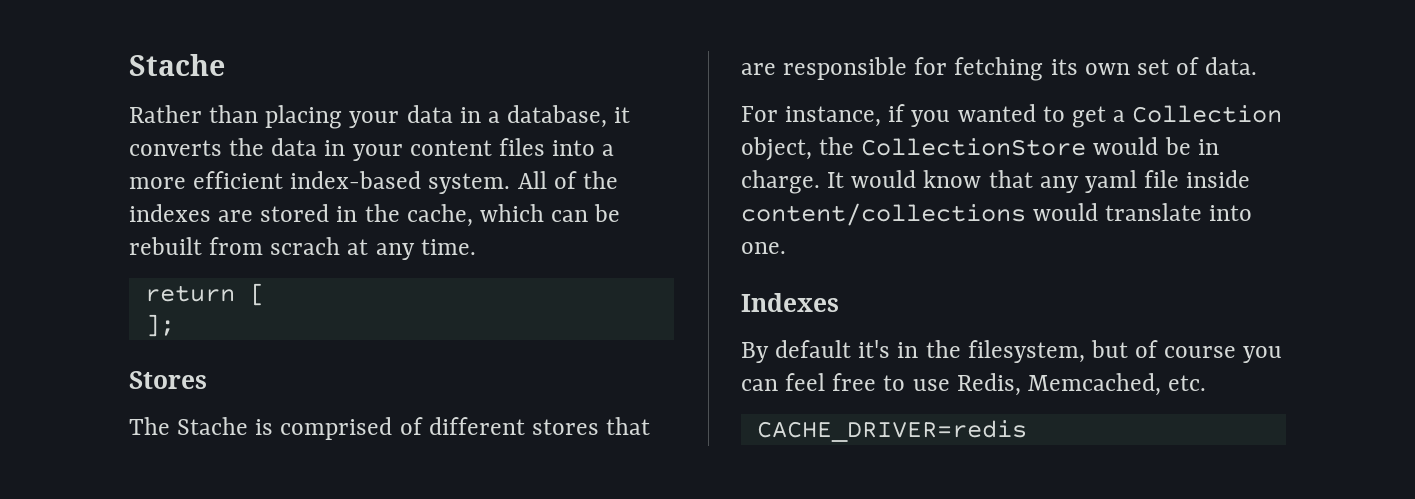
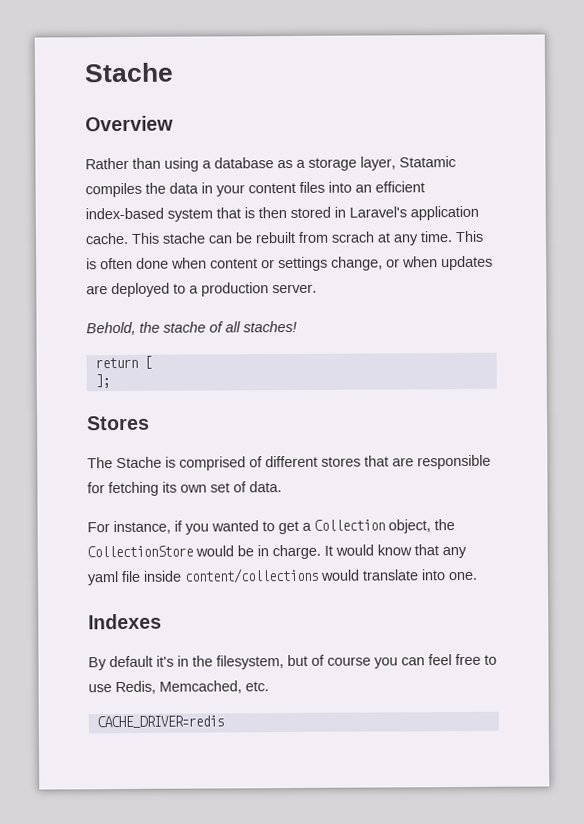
[129,54,225,76] Stache -> [84,62,174,83] [85,115,174,132] Stache // Overview
[265,105,631,129] [129,140,222,156] placing your data in a database, it converts -> [164,156,456,172] [85,182,142,198] using a database as a storage layer, Statamic compiles
[602,144,615,156] [129,171,618,194] [129,204,544,227] a more efficient index-based system. All of the indexes are stored in the cache, which -> [355,181,425,193] [85,205,479,222] [85,232,205,245] an efficient index-based system that is then stored in Laravel's application cache. This stache
(476, 247) none -> [455,230,483,243] [86,255,493,272] [86,282,317,298] [86,320,297,336] This is often done when content or settings change, or when updates are deployed to a production server. // Behold, the stache of all staches!

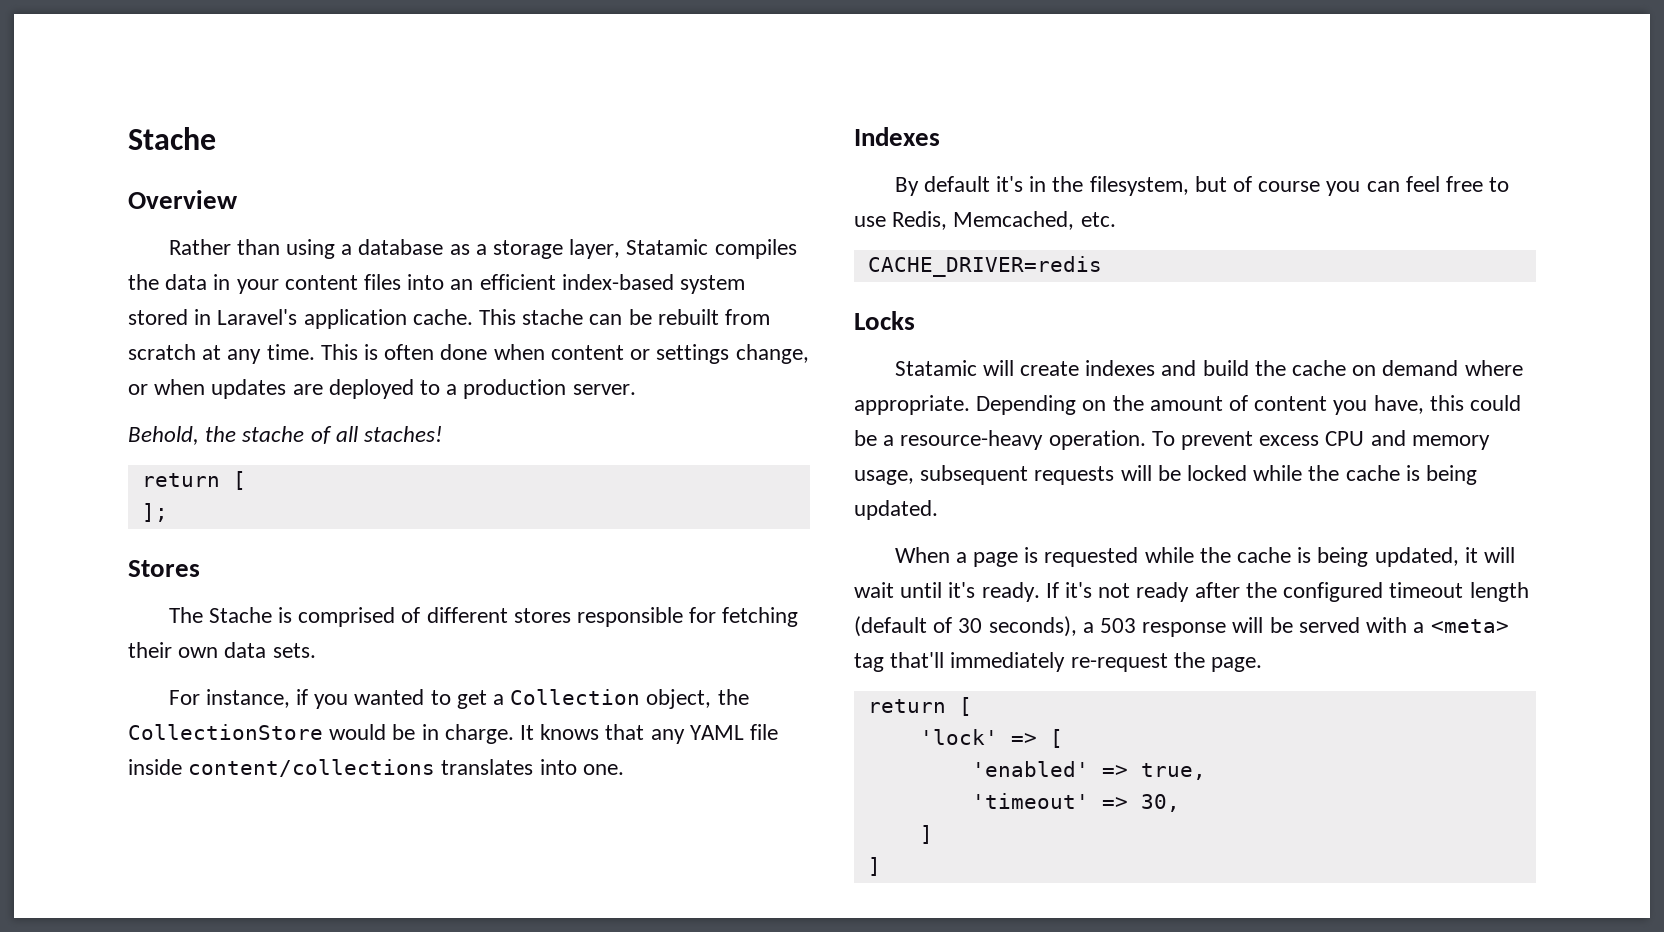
[216,207,287,219] that is then -> (746, 284) none
[331,231,374,243] scrach -> [128,344,196,360] scratch
[364,455,414,467] that are -> (571, 615) none
[162,481,282,493] its own set of data. -> [128,642,316,658] their own data sets.
[335,544,412,556] would know -> [540,724,600,740] knows
[87,571,119,586] yaml -> [689,725,744,740] YAML
[320,569,419,581] would translate -> [441,759,534,775] translates
(224, 722) none -> [854,311,915,330] [894,360,1523,376] [854,395,1522,415] [854,430,1490,450] [854,465,1478,485] [854,500,938,520] [894,547,1516,567] [854,582,1529,602] [854,616,1509,637] [854,652,1263,672] [867,697,972,716] [919,729,1063,748] [971,761,1206,780] [971,793,1180,812] [919,825,933,844] [867,857,881,876] // Locks // Statamic will create indexes and build the cache on demand where appropriate. Depending on the amount of content you have, this could be a resource-heavy operation. To prevent excess CPU and memory usage, subsequent requests will be locked while the cache is being updated. // When a page is requested while the cache is being updated, it will wait until it's ready. If it's not ready after the configured timeout length (default of 30 seconds), a 503 response will be served with a <meta> tag that'll immediately re-request the page. // return [ // 'lock' => [ // 'enabled' => true, // 'timeout' => 30, // ] // ]

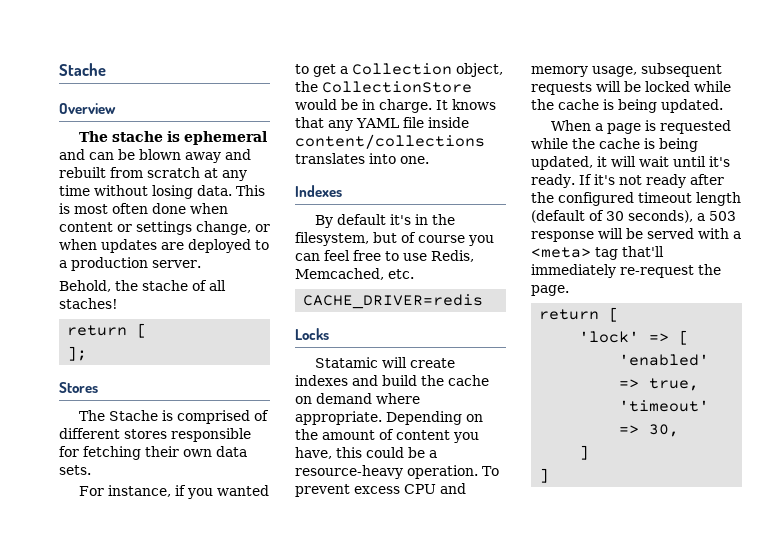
[168,239,797,259] [128,274,746,294] [128,309,652,329] Rather than using a database as a storage layer, Statamic compiles the data in your content files into an efficient index-based system stored in Laravel's application cache. This stache can be -> [78,131,267,145] [59,149,251,163] The stache is ephemeral and can be blown away and
[266,344,315,360] time. -> [59,185,232,199] time without losing data.
(379, 352) none -> [74,204,108,214] most

